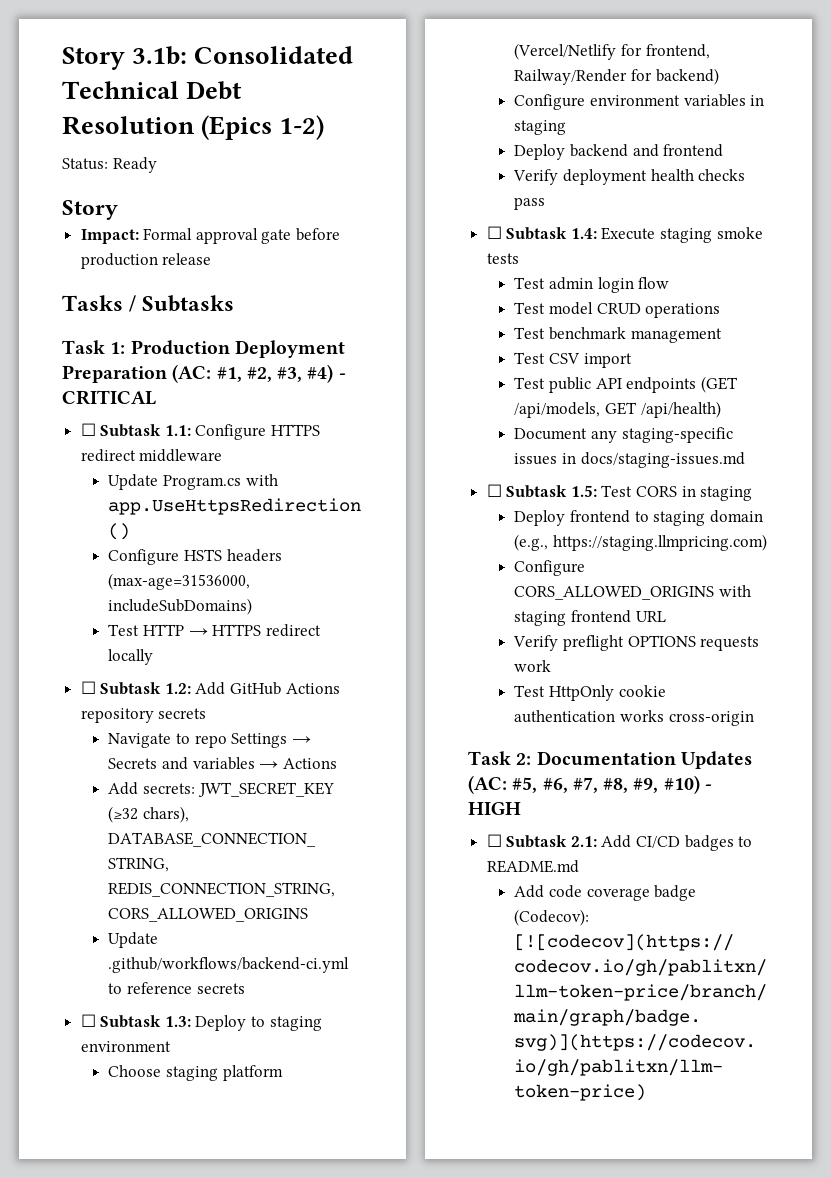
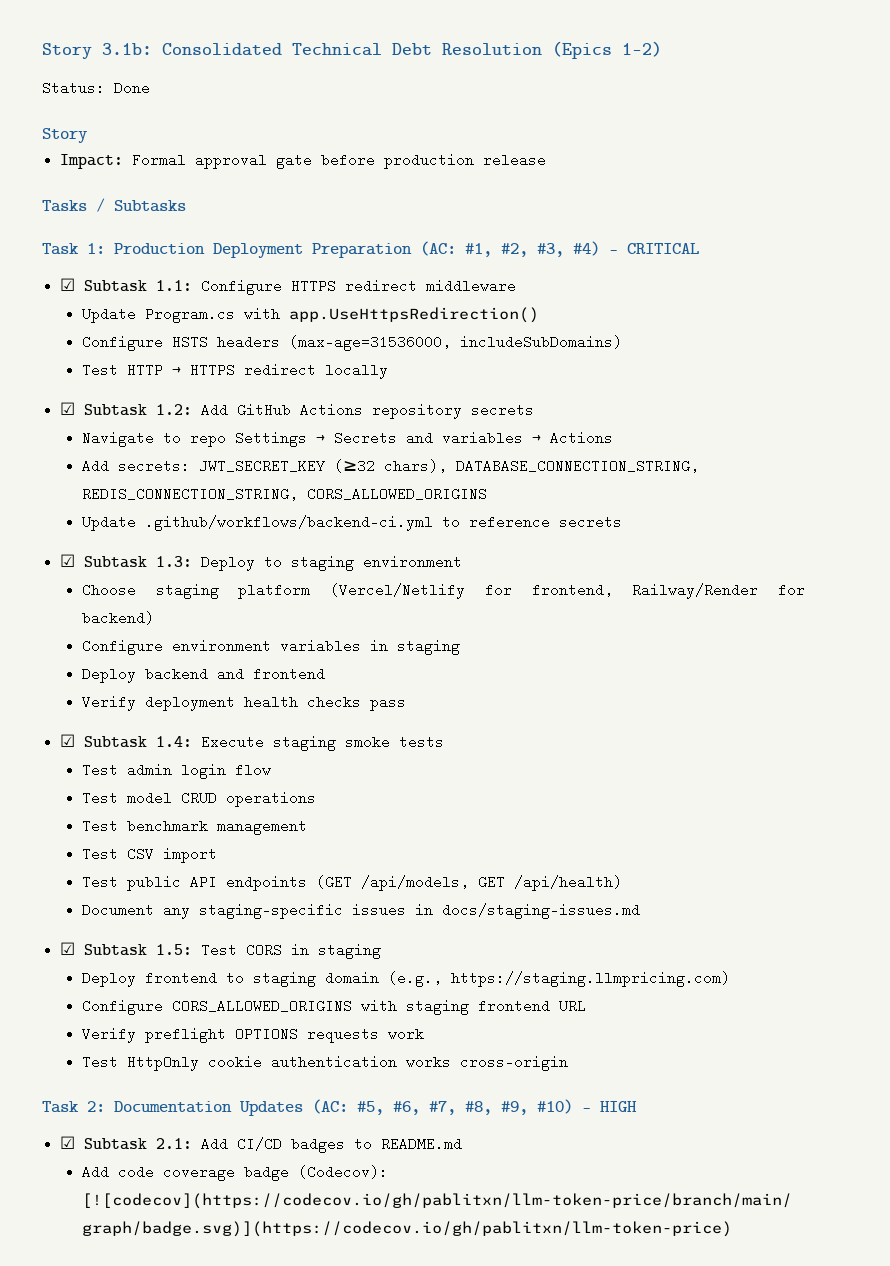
[112,157,157,173] Ready -> [114,81,150,95] Done
[80,423,96,436] ☐ -> [60,278,76,291] ☑
[80,681,96,694] ☐ -> [60,402,76,415] ☑
[80,1014,96,1027] ☐ -> [60,554,76,567] ☑
[486,226,502,239] ☐ -> [60,734,76,747] ☑
[486,484,502,497] ☐ -> [60,942,76,955] ☑
[486,834,502,847] ☐ -> [60,1136,76,1149] ☑

